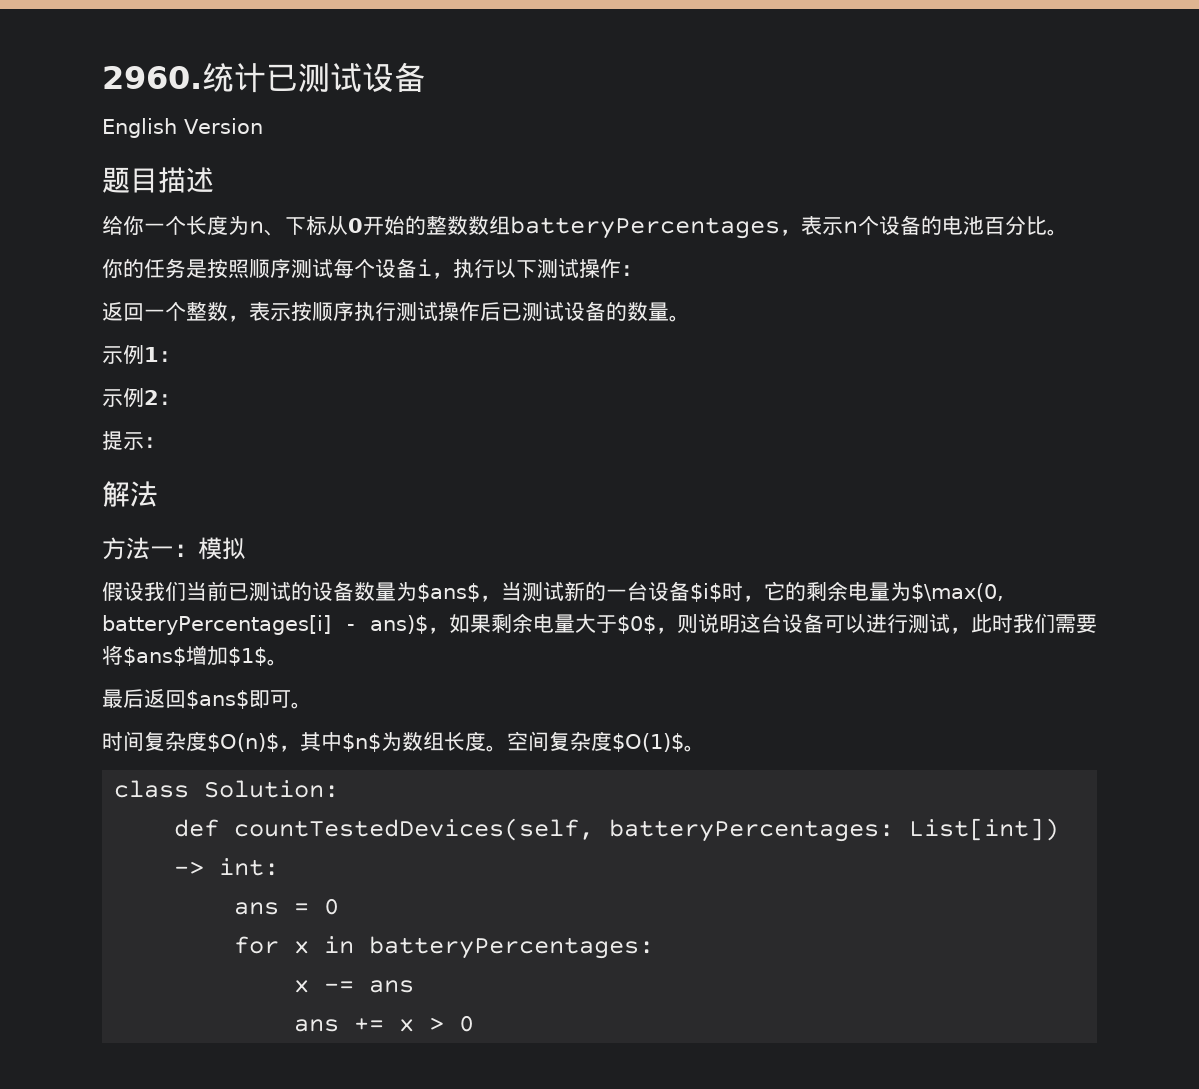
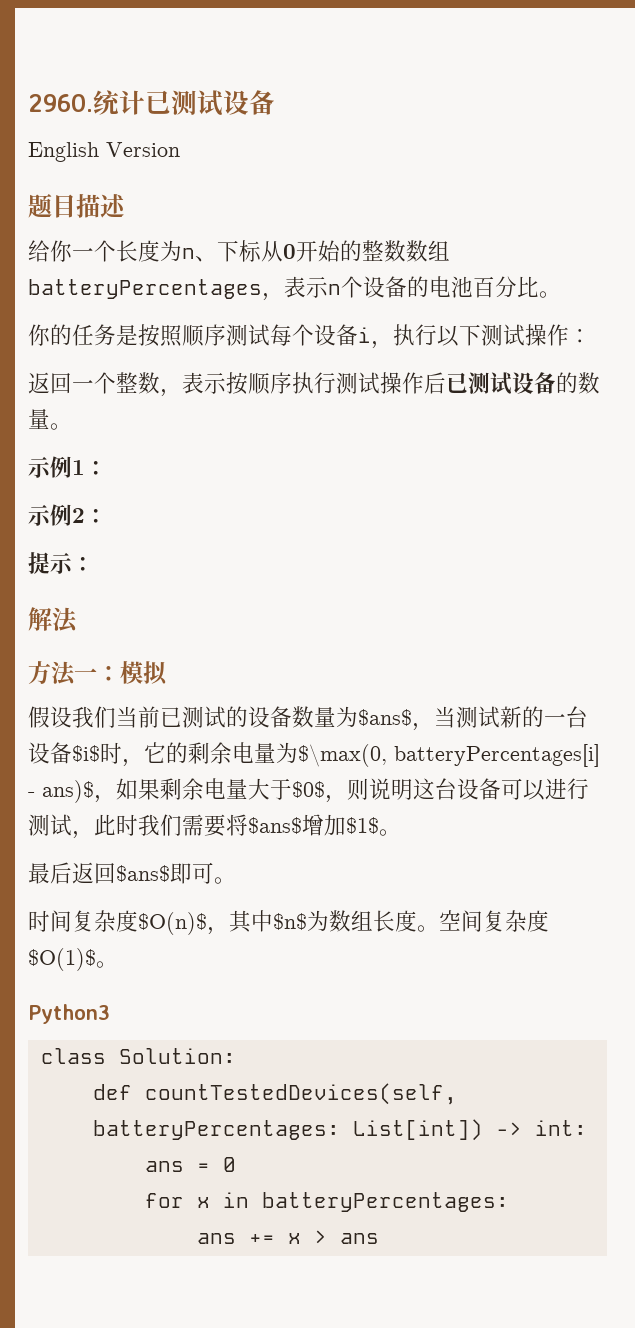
(705, 748) none -> [28,1004,110,1024] // Python3
[294,980,415,993] // x -= ans -> (509, 1202) none
[459,1015,475,1032] 0 -> [339,1233,379,1244] ans

